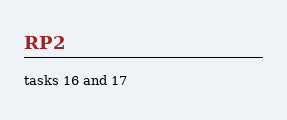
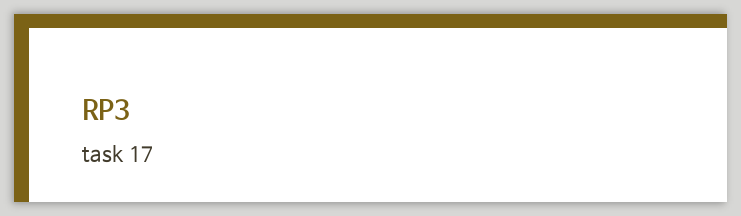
[24,36,66,49] [24,75,107,85] RP2 // tasks 16 and -> [82,99,130,120] [82,145,124,163] RP3 // task

